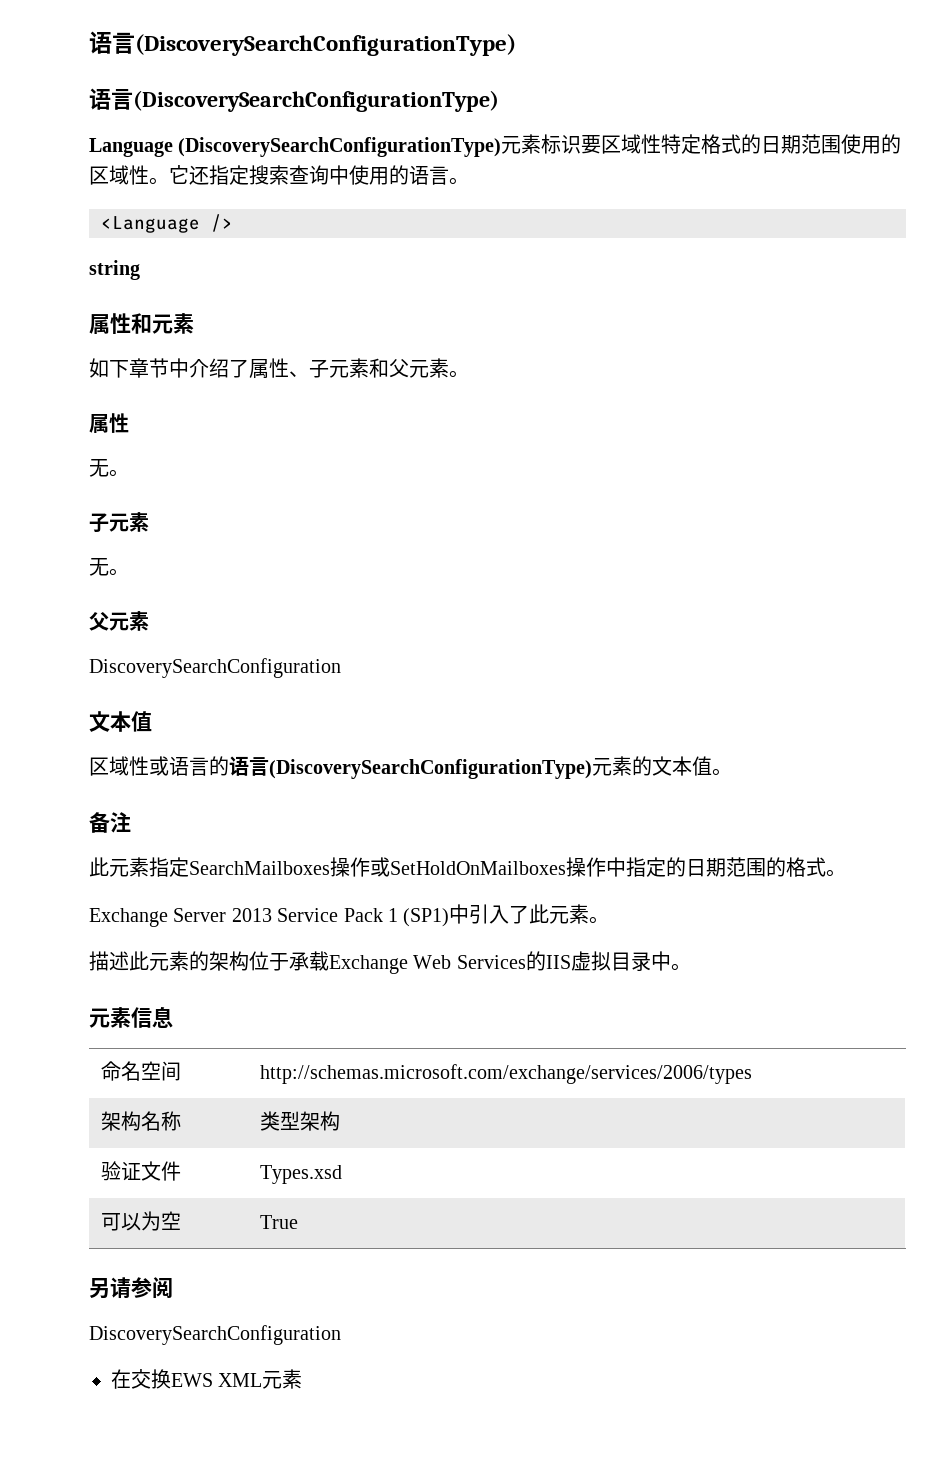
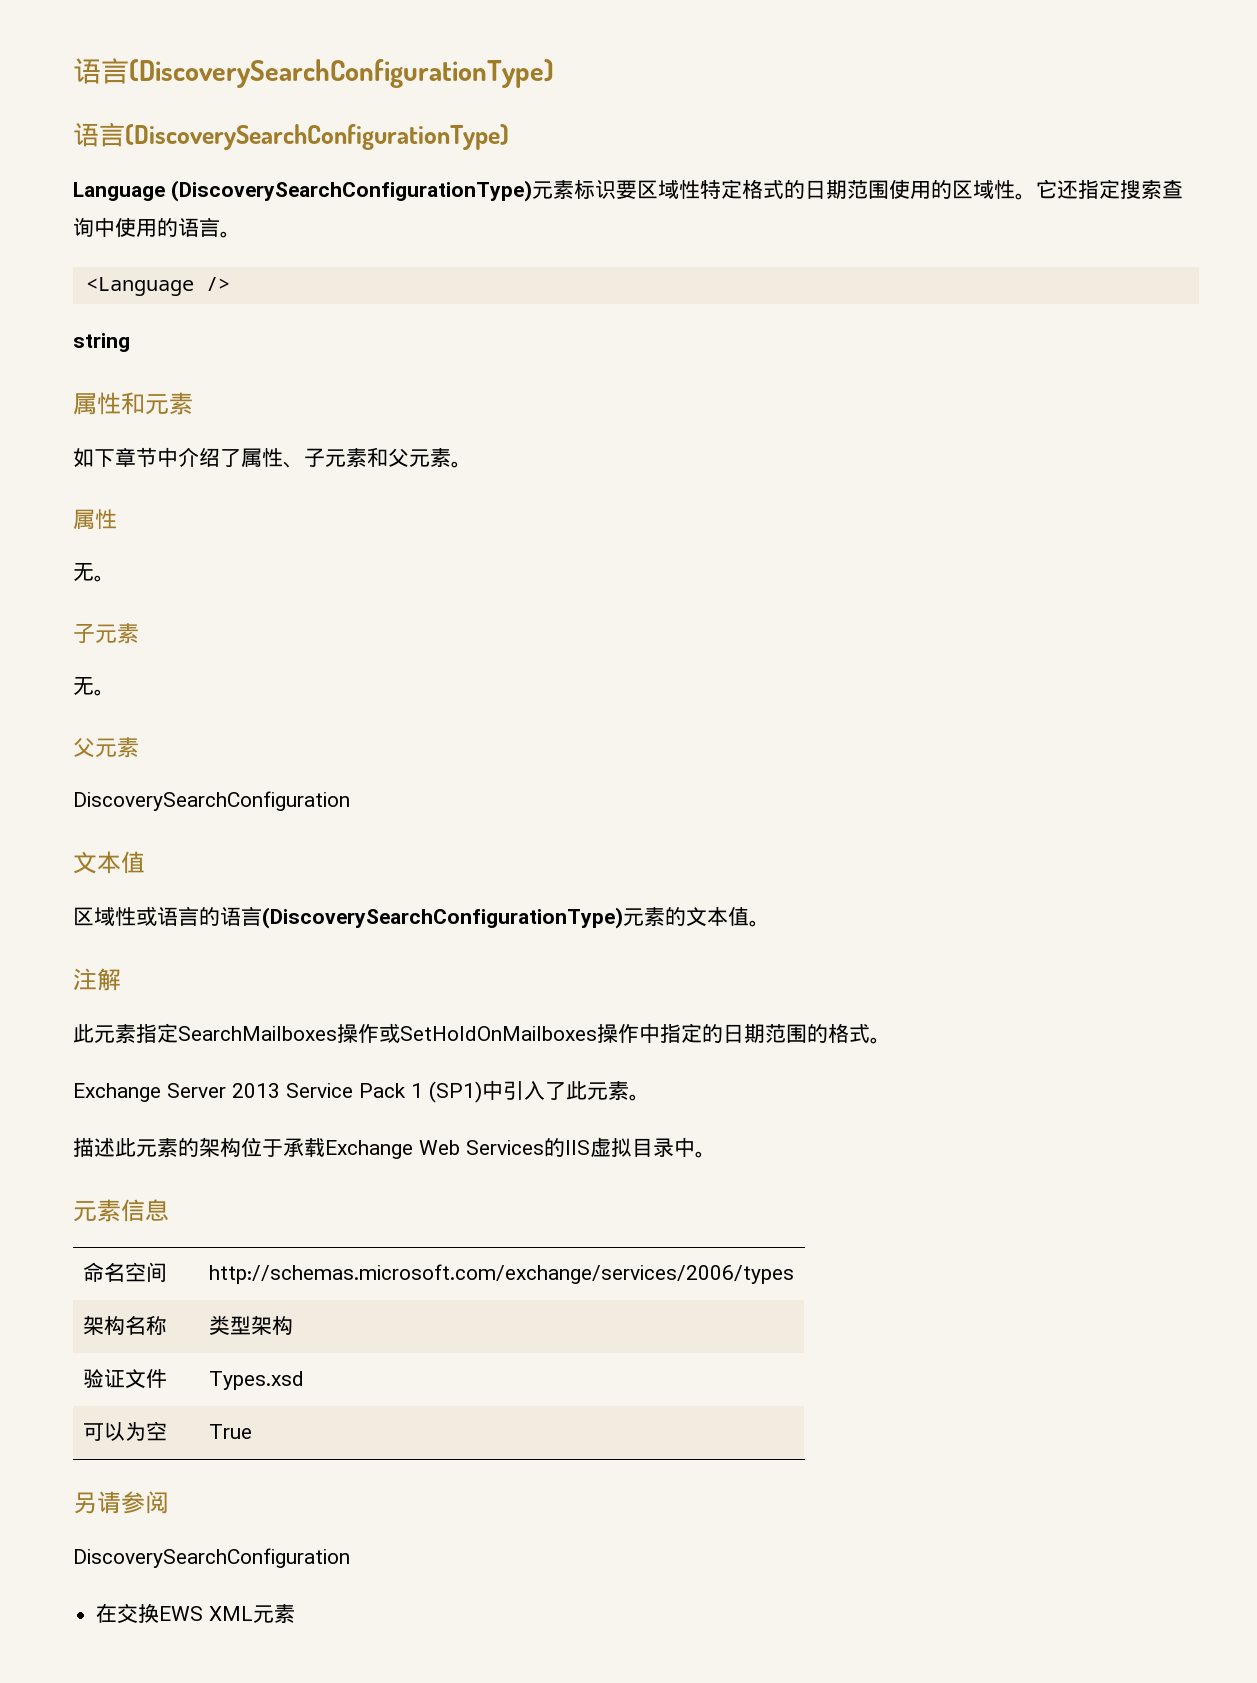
[89,812,110,833] 备 -> (770, 923) none
(131, 822) none -> [97,968,121,991] 解

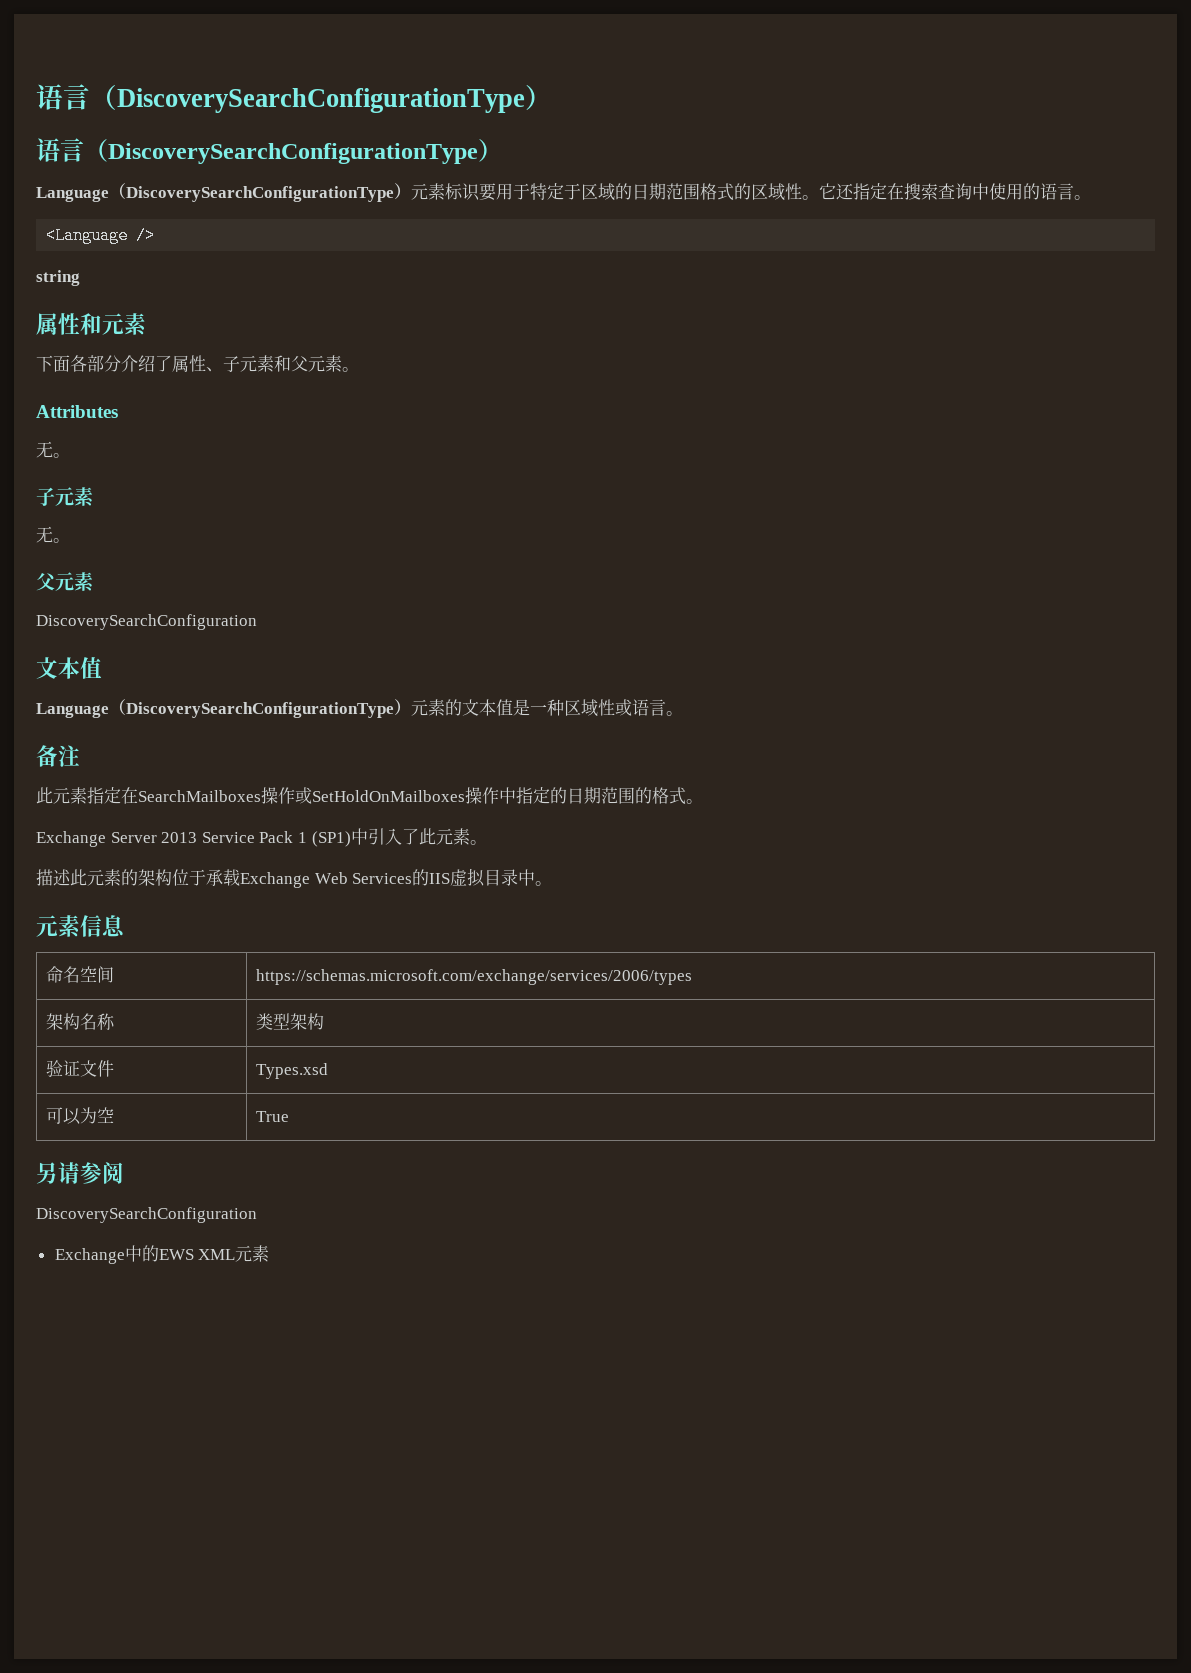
[73,58,554,88] [73,122,509,150] [73,180,532,202] 语言(DiscoverySearchConfigurationType) // 语言(DiscoverySearchConfigurationType) // Language (DiscoverySearchConfigurationType) -> [36,84,552,113] [36,138,502,164] [36,183,411,202] 语言（DiscoverySearchConfigurationType） // 语言（DiscoverySearchConfigurationType） // Language（DiscoverySearchConfigurationType）
[637,179,931,199] 区域性特定格式的日期范围使用 -> [496,183,734,201] 用于特定于区域的日期范围格式
(1120, 189) none -> [887,183,904,200] 在
[73,447,178,468] 如下章节中 -> [36,355,121,372] 下面各部分
[73,509,117,530] 属性 -> [36,405,118,418] Attributes
[73,906,770,929] 区域性或语言的语言(DiscoverySearchConfigurationType)元素的文本值。 // -> [36,699,683,718] [36,745,58,767] Language（DiscoverySearchConfigurationType）元素的文本值是一种区域性或语言。 // 备
[97,968,121,991] 解 -> (80, 756) none
(178, 1033) none -> [121,787,138,804] 在
[208,1264,794,1284] http://schemas.microsoft.com/exchange/services/2006/types -> [255,969,692,985] https://schemas.microsoft.com/exchange/services/2006/types
[96,1603,160,1624] 在交换 -> [54,1245,159,1264] Exchange中的

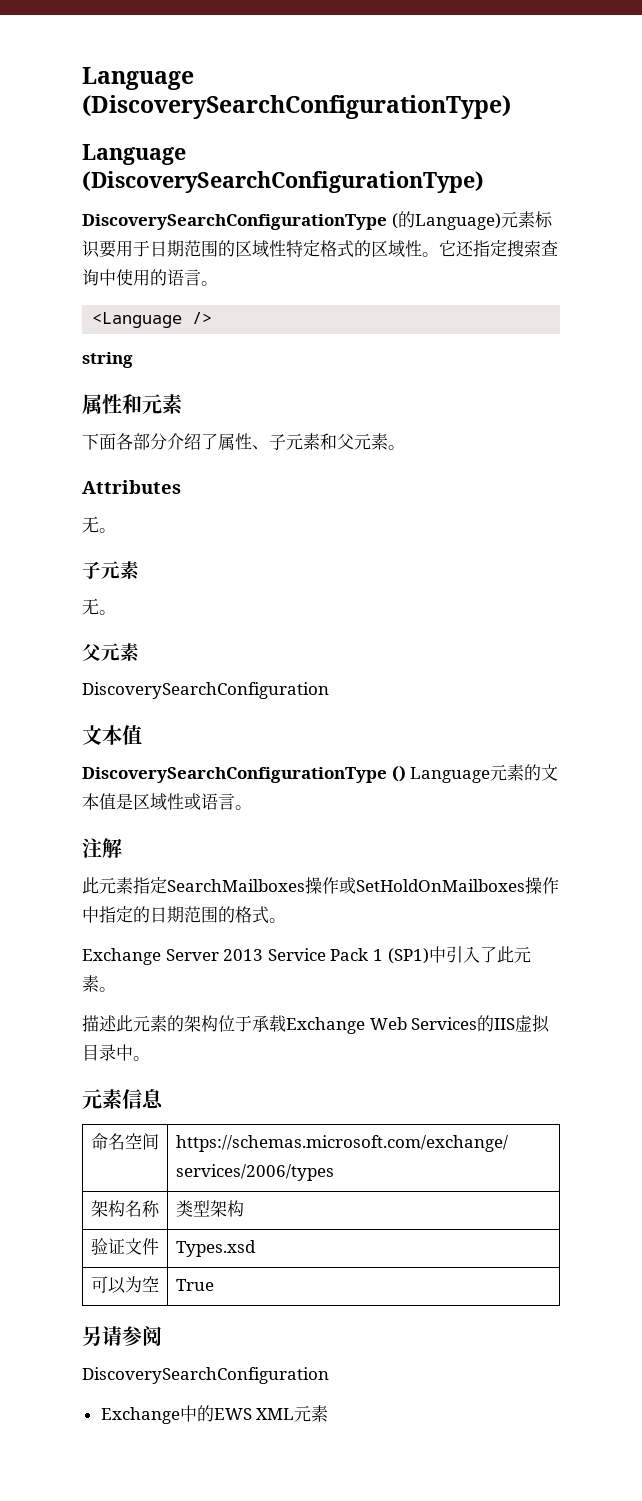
[36,84,552,113] [36,138,502,164] [36,183,700,202] 语言（DiscoverySearchConfigurationType） // 语言（DiscoverySearchConfigurationType） // Language（DiscoverySearchConfigurationType）元素标识要用于特定于区域的日期范围 -> [82,67,194,90] [82,95,511,119] [82,144,186,165] [82,171,484,193] [82,211,553,230] [82,240,320,258] Language (DiscoverySearchConfigurationType) // Language (DiscoverySearchConfigurationType) // DiscoverySearchConfigurationType (的Language)元素标识要用于日期范围的区域性特定
[887,183,904,200] 在 -> (507, 248) none
[36,699,411,718] Language（DiscoverySearchConfigurationType） -> [82,765,491,783] DiscoverySearchConfigurationType () Language
[530,699,564,716] 一种 -> (133, 801) none
[36,745,58,767] 备 -> (252, 807) none
(80, 756) none -> [102,838,122,858] 解
[121,787,138,804] 在 -> (167, 885) none

